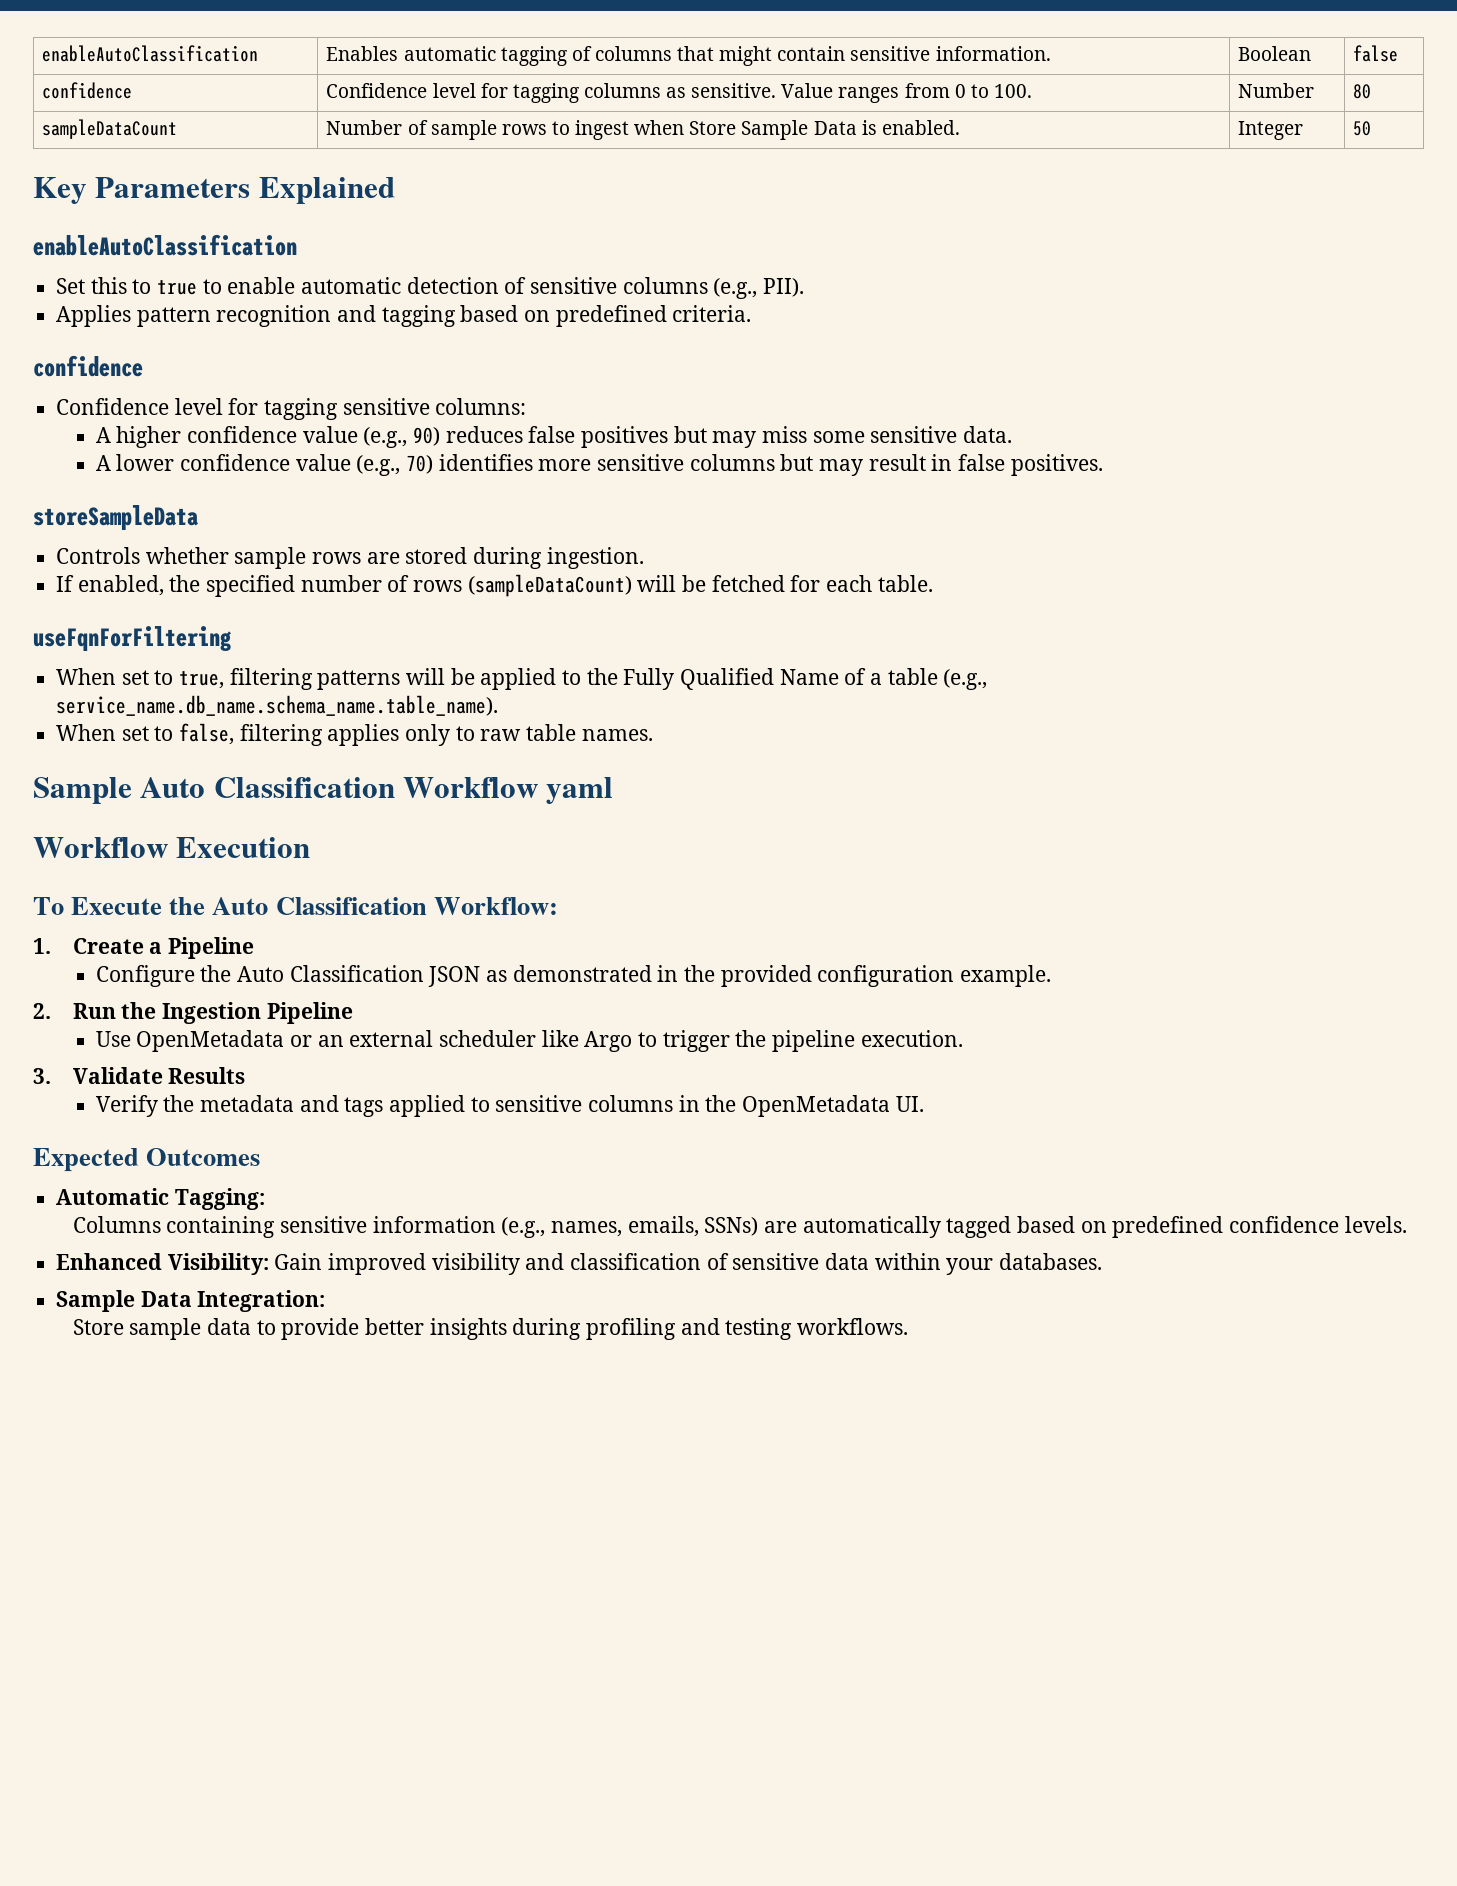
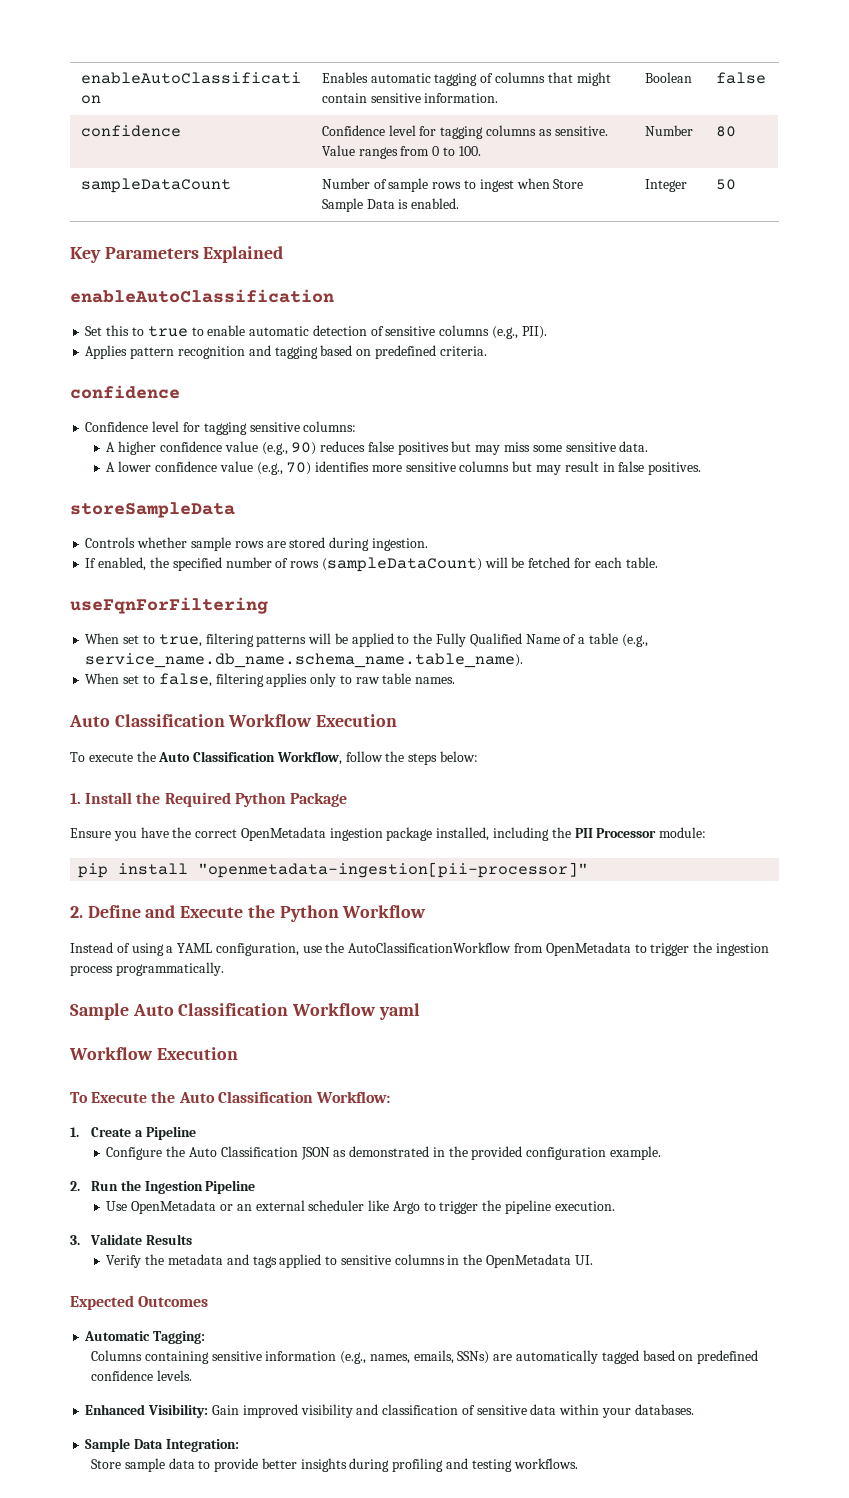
(653, 735) none -> [69,714,398,727] [70,751,479,765] [70,792,347,807] [70,827,707,841] [78,862,589,878] [70,905,427,922] [70,942,769,956] [70,962,224,976] // Auto Classification Workflow Execution // To execute the Auto Classification Workflow, follow the steps below: // 1. Install the Required Python Package // Ensure you have the correct OpenMetadata ingestion package installed, including the PII Processor module: // pip install "openmetadata-ingestion[pii-processor]" // 2. Define and Execute the Python Workflow // Instead of using a YAML configuration, use the AutoClassificationWorkflow from OpenMetadata to trigger the ingestion process programmatically.

